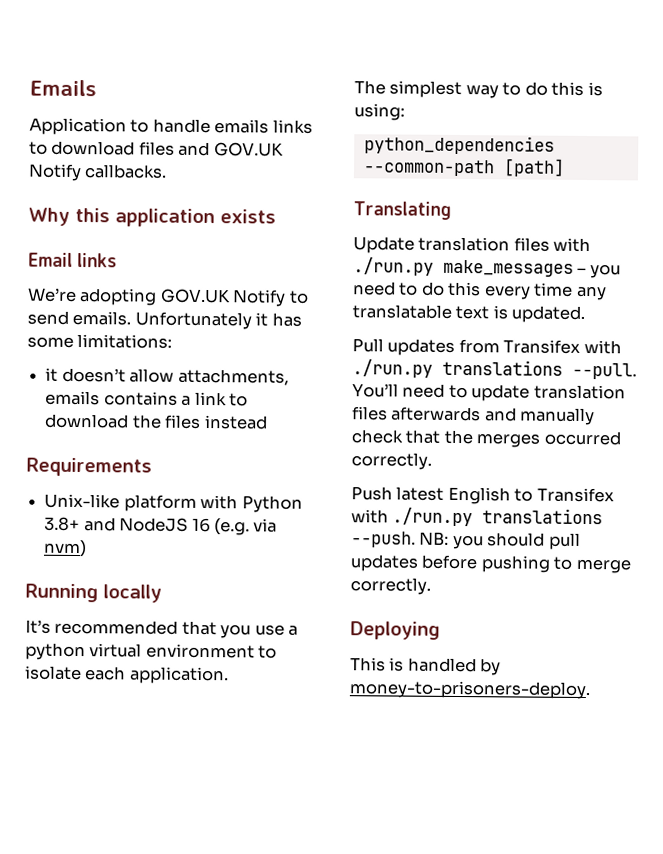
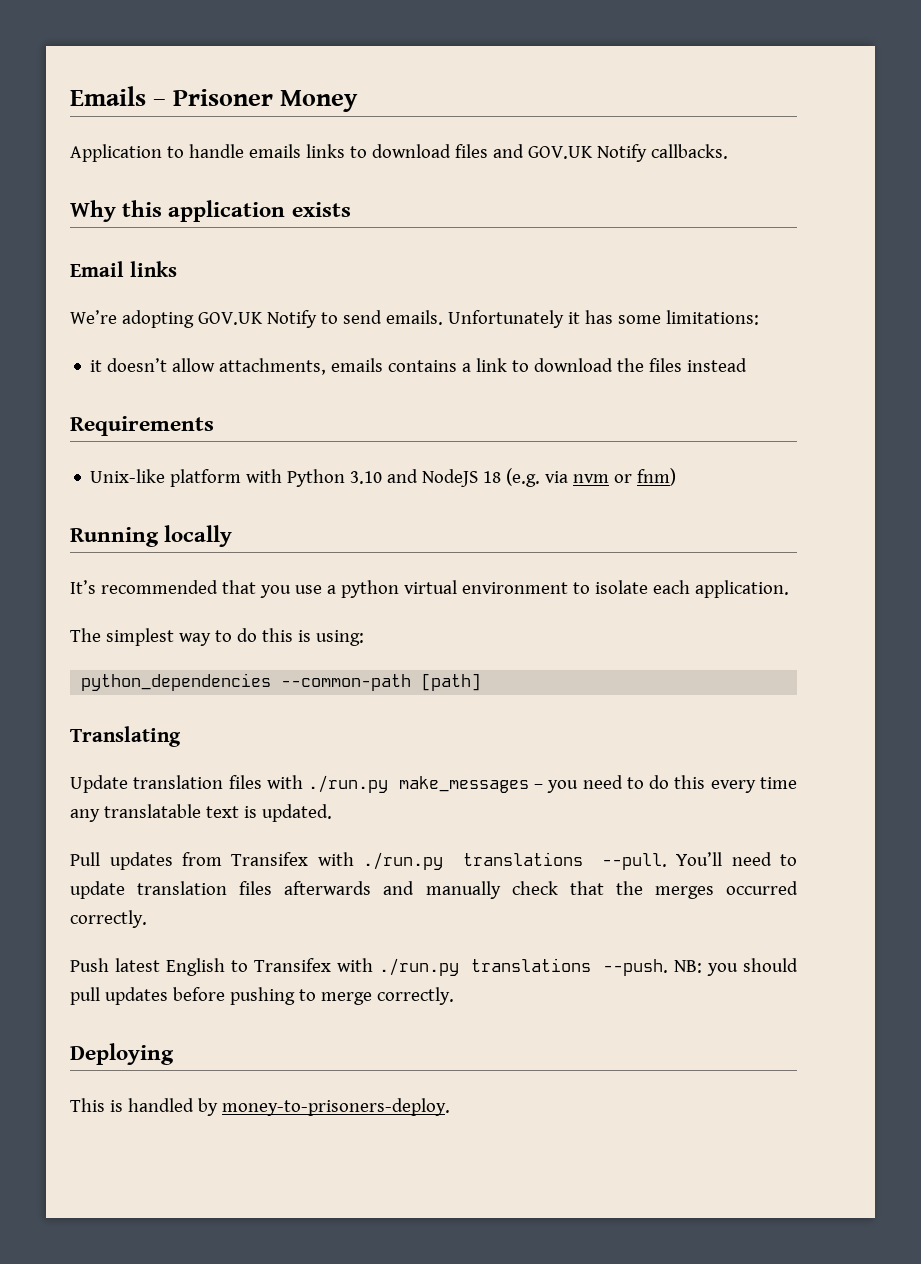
(97, 88) none -> [153,89,359,112] – Prisoner Money
[44,516,81,532] 3.8+ -> [350,471,383,484] 3.10
[191,517,211,533] 16 -> [483,471,502,483] 18
[43,539,88,558] nvm) -> [573,468,677,486] nvm or fnm)

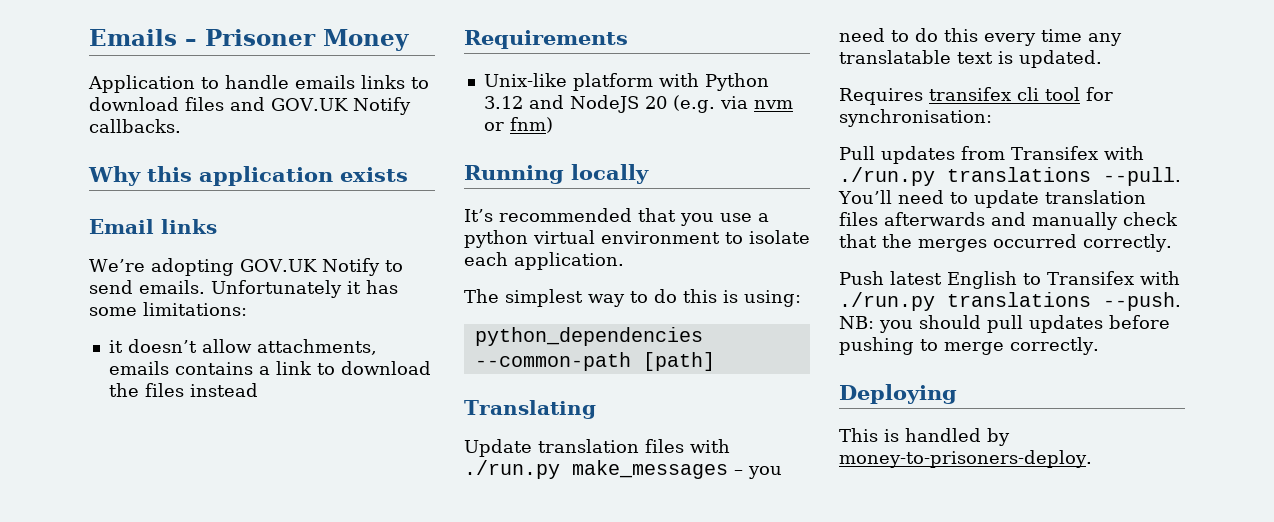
[350,471,383,484] 3.10 -> [483,96,523,109] 3.12
[483,471,502,483] 18 -> [644,96,667,109] 20
(332, 813) none -> [839,87,1113,105] [839,109,992,127] // Requires transifex cli tool for synchronisation:

